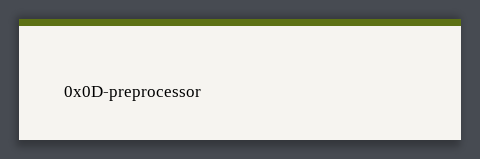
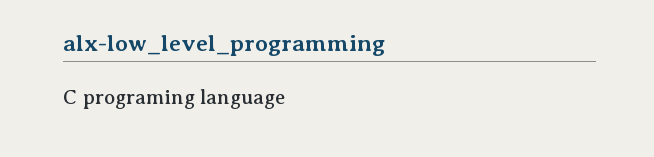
[64,86,201,101] 0x0D-preprocessor -> [63,35,385,56] [63,89,287,109] alx-low_level_programming // C programing language

